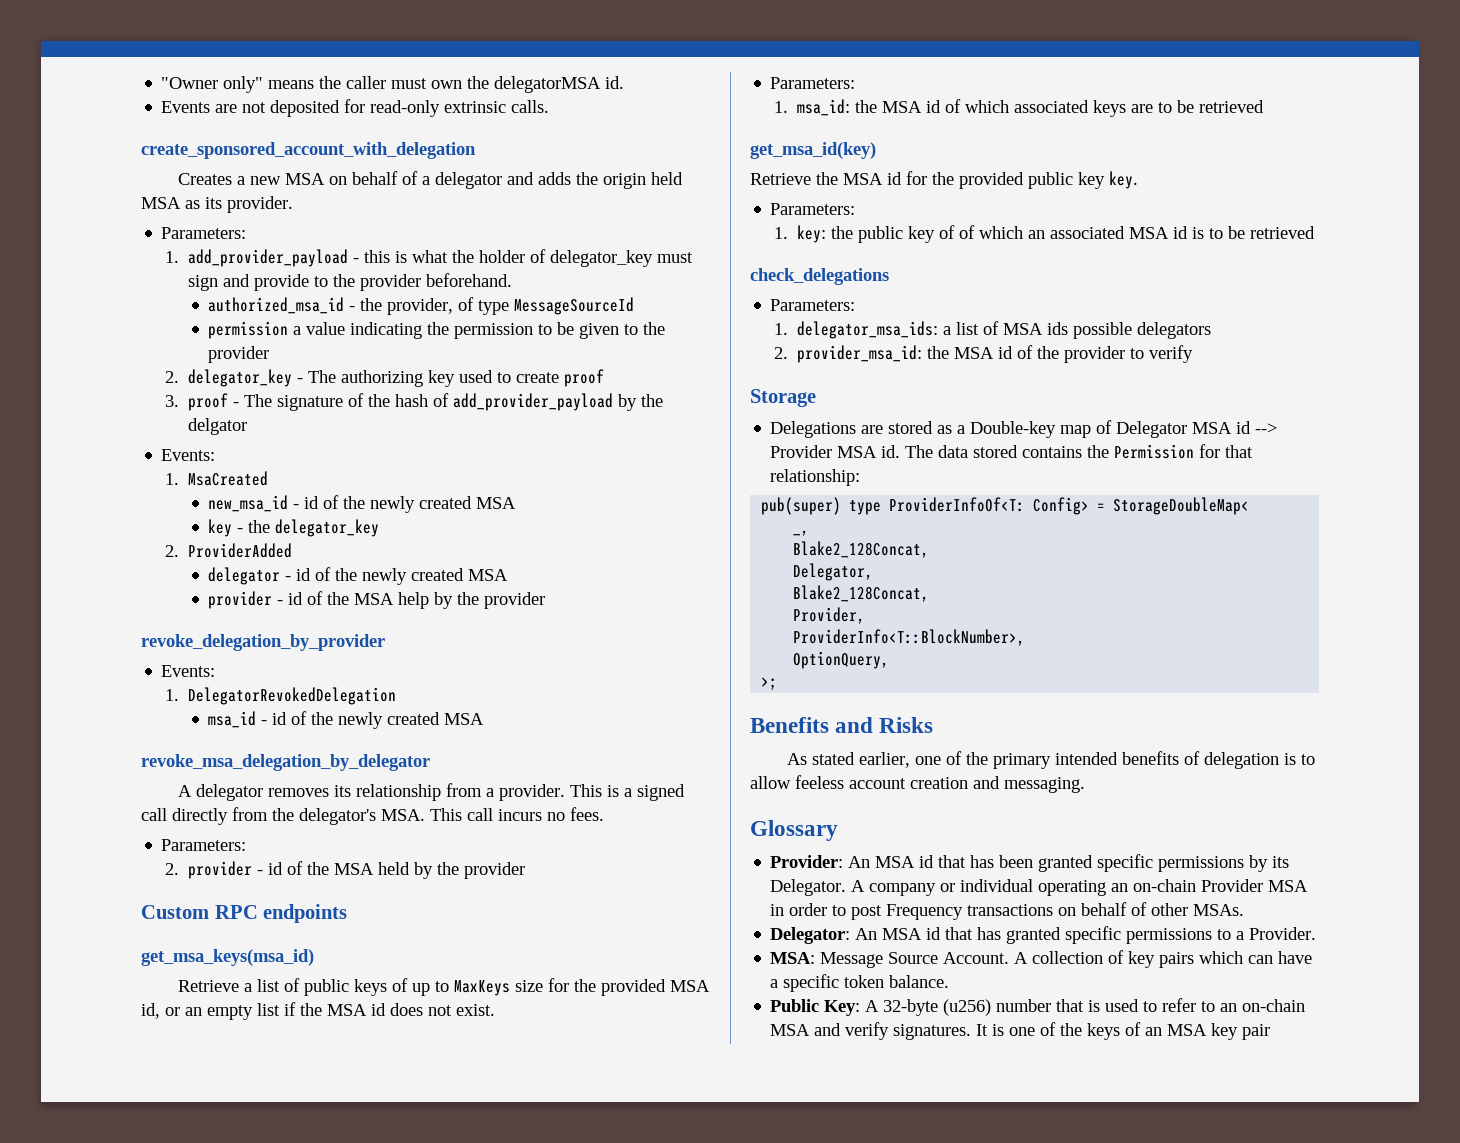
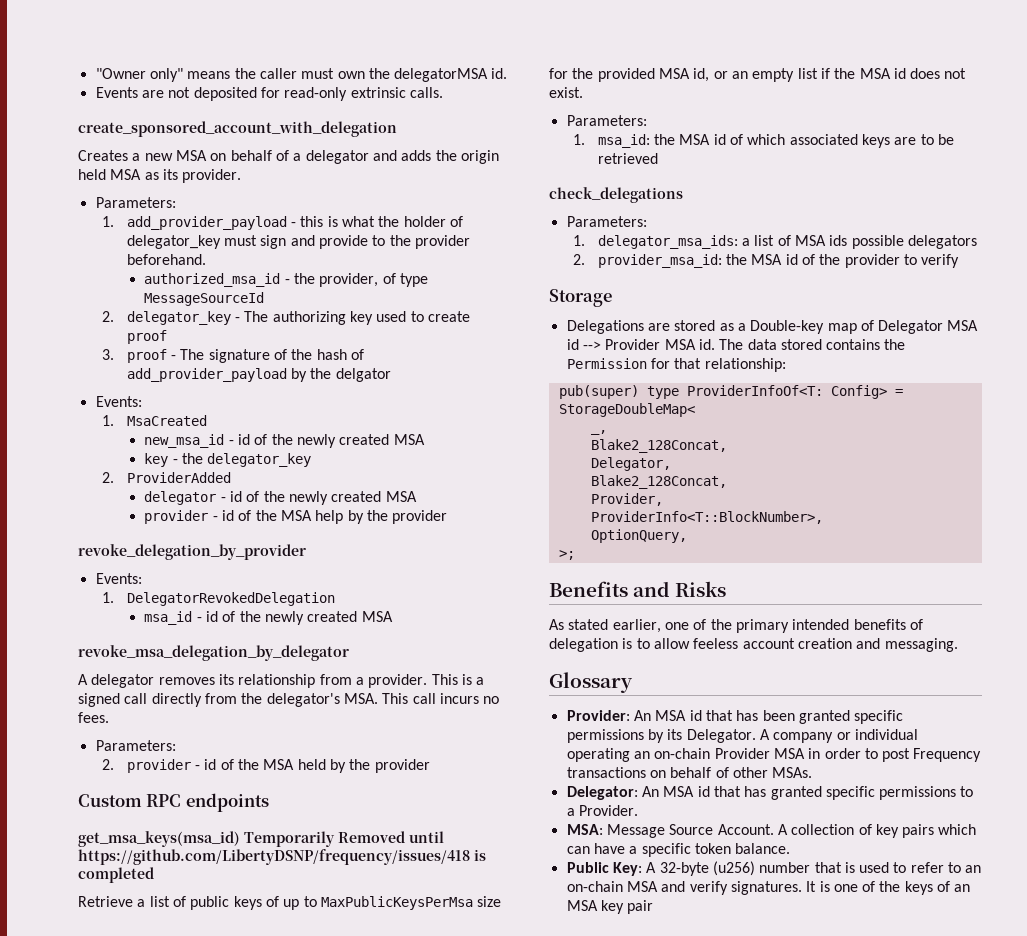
[208,321,666,339] [208,346,270,363] // permission a value indicating the permission to be given to the provider -> (265, 299) none
(314, 957) none -> [244,831,444,847] [78,849,486,865] [78,867,154,883] Temporarily Removed until https://github.com/LibertyDSNP/frequency/issues/418 is completed
[454,980,511,996] MaxKeys -> [320,896,473,910] MaxPublicKeysPerMsa
[750,142,876,159] [750,171,1138,189] [770,203,856,215] [773,225,1316,243] // get_msa_id(key) // Retrieve the MSA id for the provided public key key. // Parameters: // 1. key: the public key of of which an associated MSA id is to be retrieved -> (658, 158) none

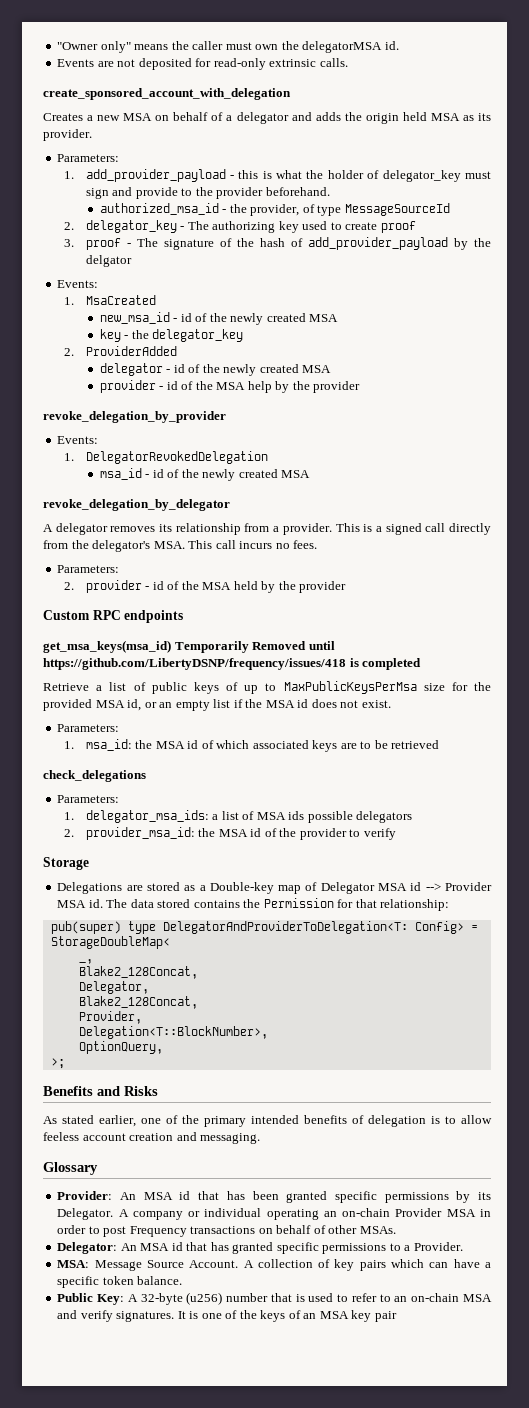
[78,645,349,661] revoke_msa_delegation_by_delegator -> [43,499,230,511] revoke_delegation_by_delegator
[686,385,823,396] ProviderInfoOf<T: -> [162,921,408,934] DelegatorAndProviderToDelegation<T:
[590,511,823,524] ProviderInfo<T::BlockNumber>, -> [78,1026,268,1039] Delegation<T::BlockNumber>,

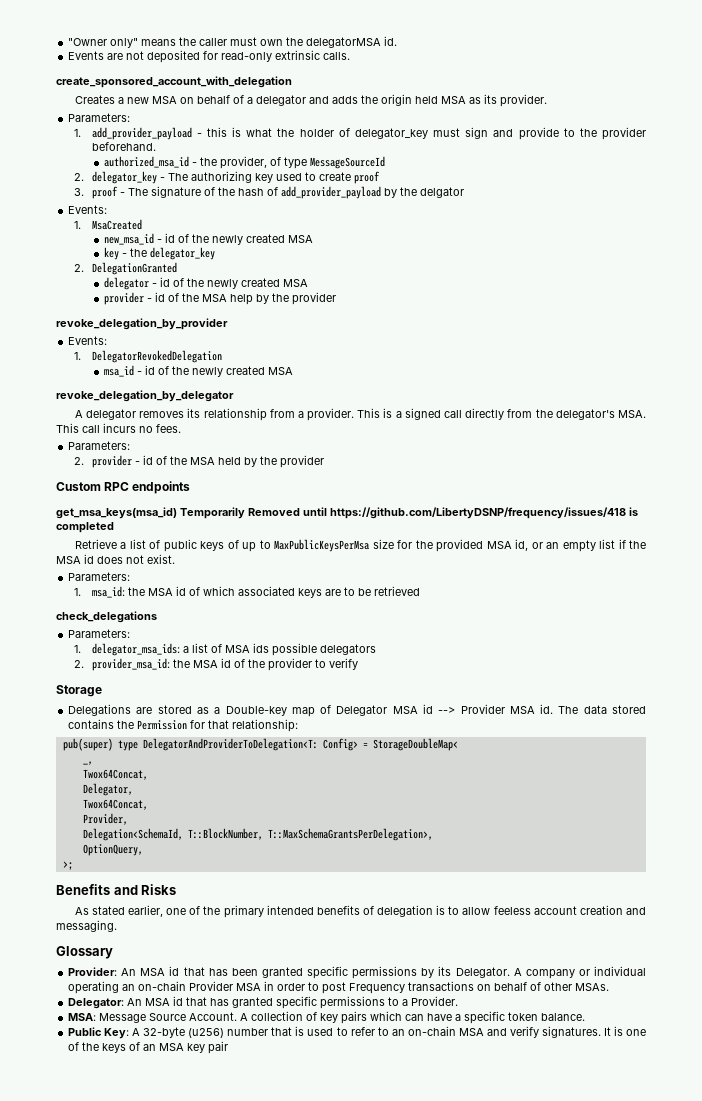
[85,346,177,356] ProviderAdded -> [91,262,177,275] DelegationGranted
[78,966,198,979] Blake2_128Concat, -> [82,769,148,780] Twox64Concat,
[78,996,198,1009] Blake2_128Concat, -> [82,799,148,810] Twox64Concat,
[78,1026,268,1039] Delegation<T::BlockNumber>, -> [82,828,433,841] Delegation<SchemaId, T::BlockNumber, T::MaxSchemaGrantsPerDelegation>,

